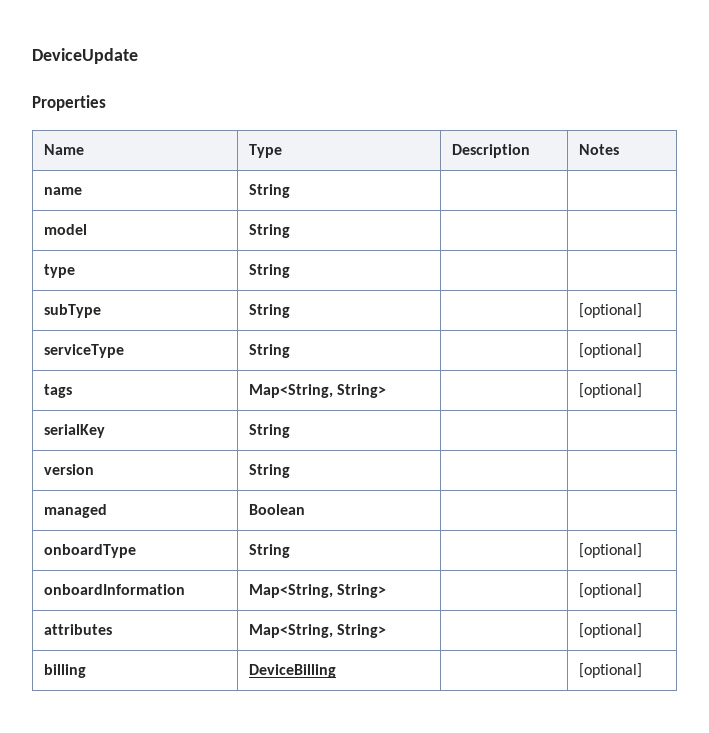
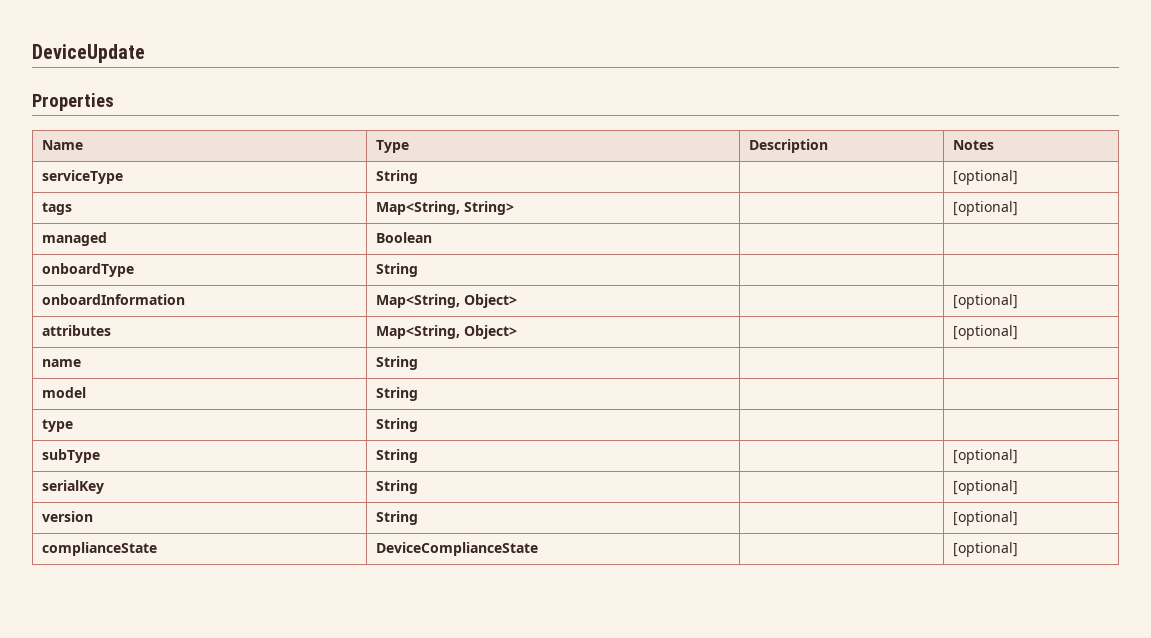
(619, 149) none -> [41,170,123,184] [375,170,418,184] [952,170,1018,185] [41,202,72,215] [375,201,514,215] [952,201,1018,216] [41,232,107,246] [375,232,432,243] [41,263,134,277] [375,263,418,277] [41,294,185,305] [375,294,517,308] [952,294,1018,309] [41,325,111,336] [375,325,517,339] [952,325,1018,340] // serviceType | String | | [optional] // tags | Map<String, String> | | [optional] // managed | Boolean | | // onboardType | String | | // onboardInformation | Map<String, Object> | | [optional] // attributes | Map<String, Object> | | [optional]
[43,344,124,358] [248,344,290,358] [578,343,642,358] [43,384,72,398] [248,384,386,398] [578,383,642,398] [43,424,105,438] [248,424,290,438] [43,464,94,475] [248,464,290,478] [43,504,107,518] [248,504,305,515] [43,544,136,558] [248,544,290,558] [578,543,642,558] [43,584,185,595] [248,584,386,598] [578,583,642,598] [43,624,112,635] [248,624,386,638] [578,623,642,638] [43,664,86,678] [248,664,336,678] serviceType | String | | [optional] // tags | Map<String, String> | | [optional] // serialKey | String | | // version | String | | // managed | Boolean | | // onboardType | String | | [optional] // onboardInformation | Map<String, String> | | [optional] // attributes | Map<String, String> | | [optional] // billing | DeviceBilling -> [41,480,104,494] [375,480,418,494] [952,480,1018,495] [41,511,93,522] [375,511,418,525] [952,511,1018,526] [41,542,157,556] [375,542,538,556] serialKey | String | | [optional] // version | String | | [optional] // complianceState | DeviceComplianceState

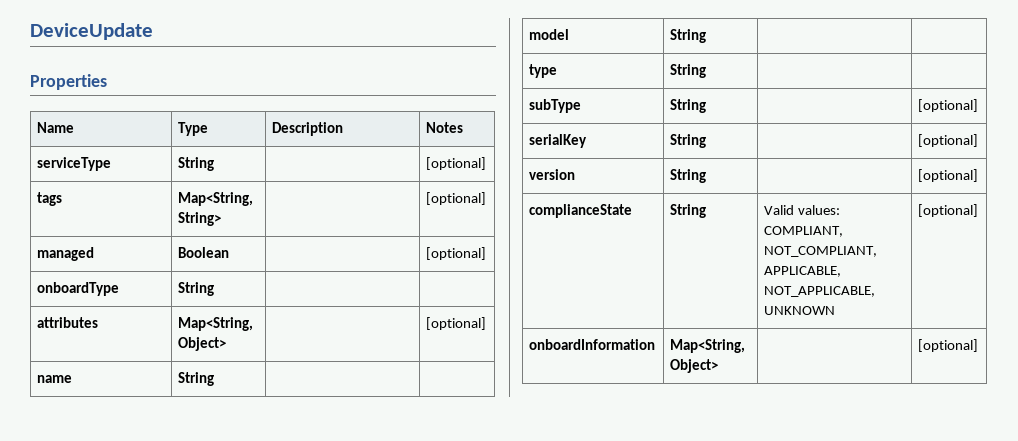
(432, 237) none -> [426,247,487,260] [optional]
[41,294,185,305] [375,294,517,308] [952,294,1018,309] // onboardInformation | Map<String, Object> | | [optional] -> (215, 289) none
[375,542,538,556] DeviceComplianceState -> [670,204,707,218] [764,205,841,215] [764,226,844,237] [764,246,878,257] [764,266,842,277] [764,286,876,297] [764,306,836,315] [918,204,979,217] [529,339,656,350] [670,339,746,353] [670,359,719,373] String | Valid values: COMPLIANT, NOT_COMPLIANT, APPLICABLE, NOT_APPLICABLE, UNKNOWN | [optional] // onboardInformation | Map<String, Object>

